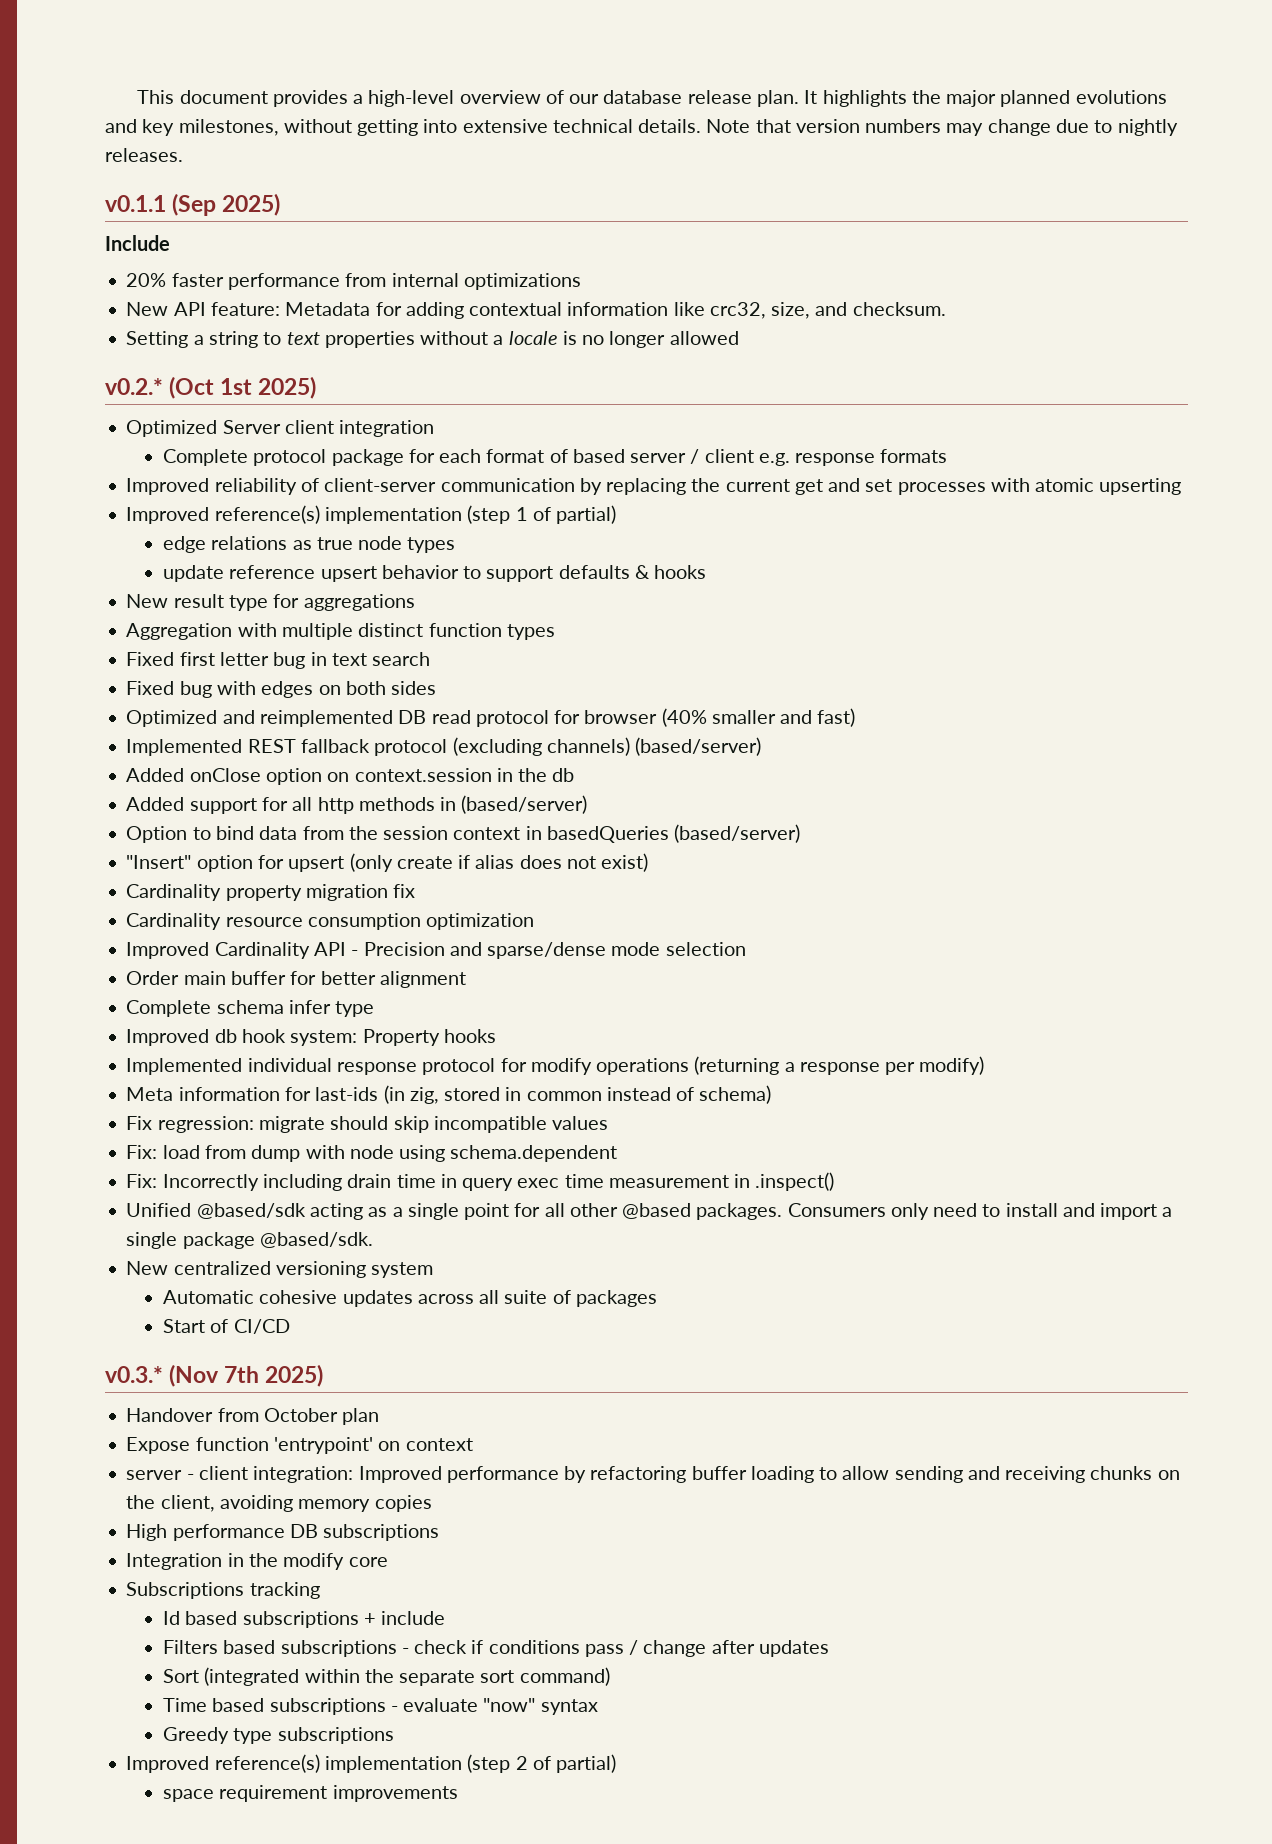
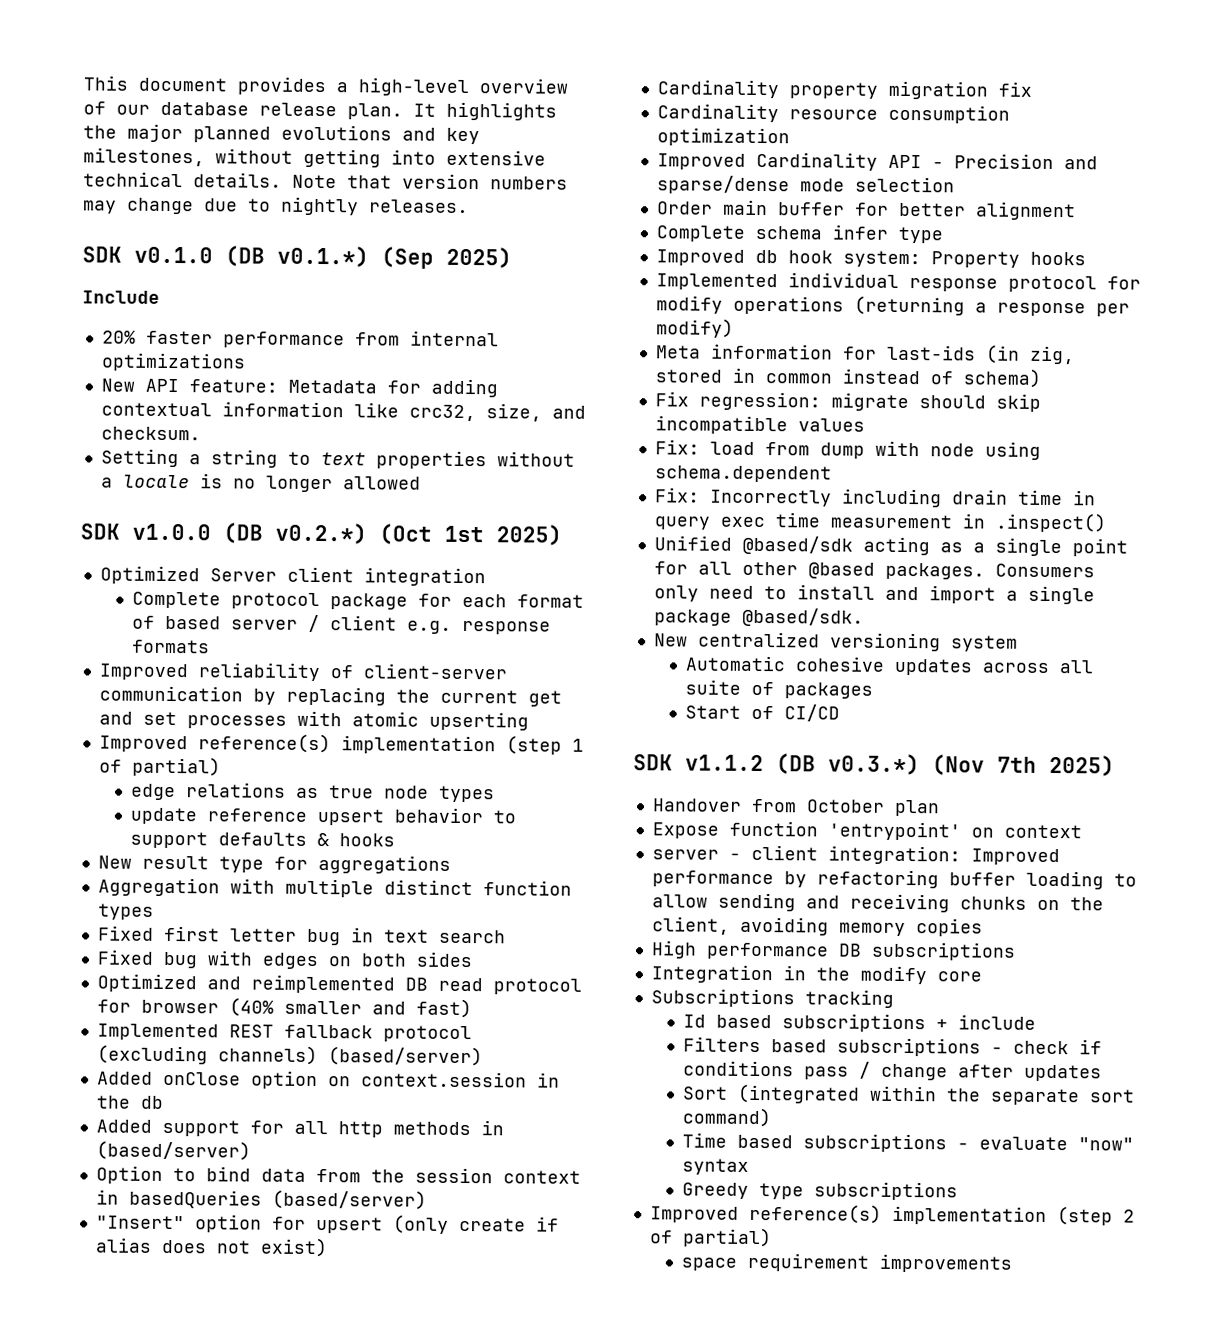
[105,195,166,212] v0.1.1 -> [82,245,369,268] SDK v0.1.0 (DB v0.1.*)
[105,378,163,395] v0.2.* -> [80,522,367,545] SDK v1.0.0 (DB v0.2.*)
[105,1366,163,1383] v0.3.* -> [633,753,920,776] SDK v1.1.2 (DB v0.3.*)

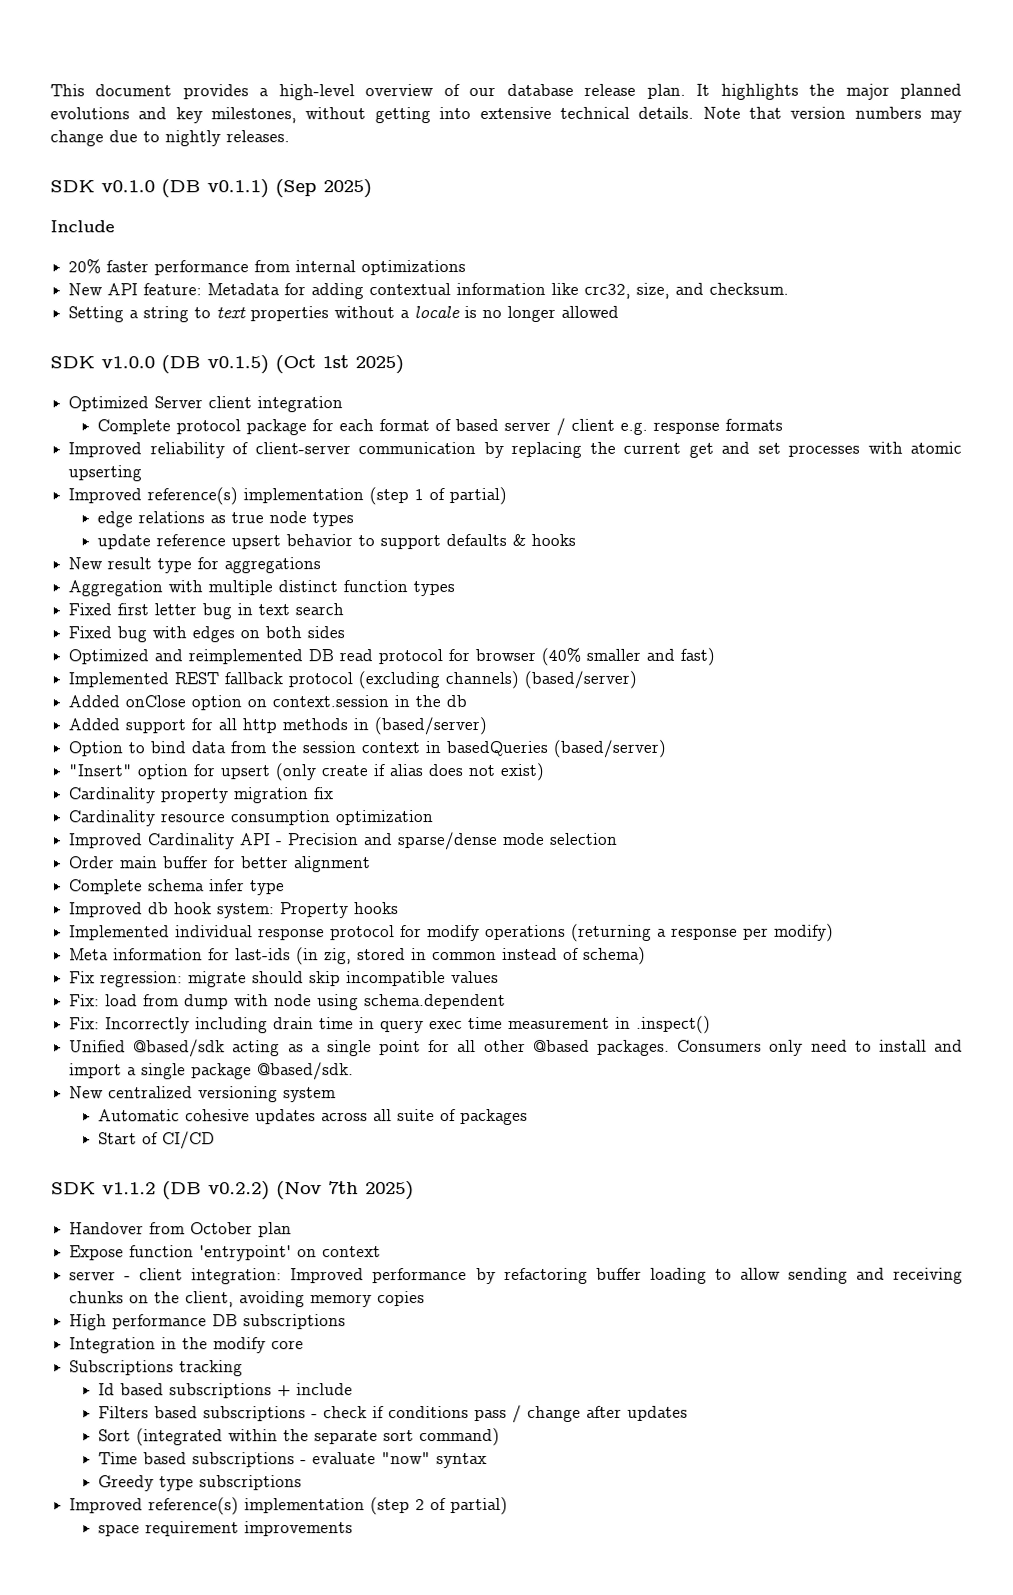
[277,245,369,268] v0.1.*) -> [207,179,269,199] v0.1.1)
[275,522,367,545] v0.2.*) -> [207,355,269,375] v0.1.5)
[828,753,920,776] v0.3.*) -> [208,1181,270,1201] v0.2.2)

